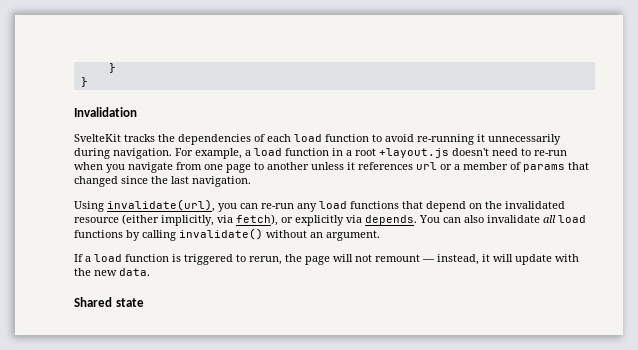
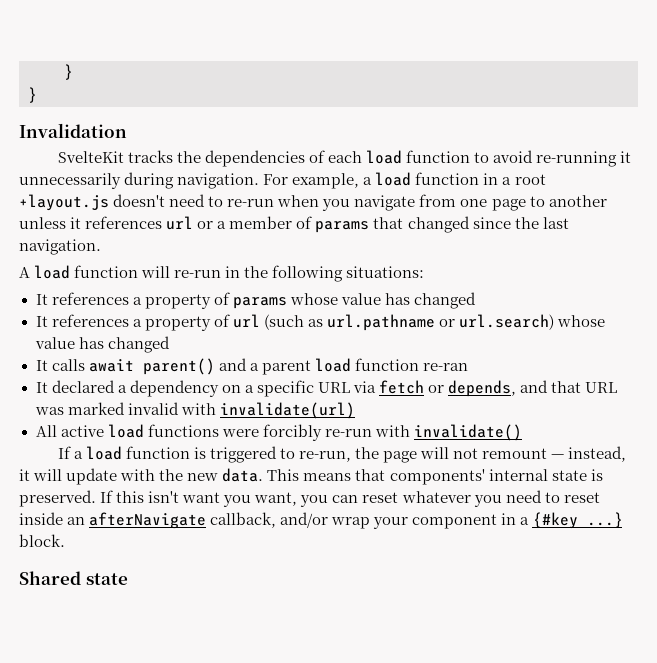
[74,199,565,212] [74,214,586,226] [74,228,380,241] Using invalidate(url), you can re-run any load functions that depend on the invalidated resource (either implicitly, via fetch), or explicitly via depends. You can also invalidate all load functions by calling invalidate() without an argument. -> [19,265,425,282] [35,292,476,309] [35,314,606,331] [34,336,170,353] [35,358,468,375] [35,380,618,397] [34,402,355,419] [35,424,522,441] A load function will re-run in the following situations: // It references a property of params whose value has changed // It references a property of url (such as url.pathname or url.search) whose value has changed // It calls await parent() and a parent load function re-ran // It declared a dependency on a specific URL via fetch or depends, and that URL was marked invalid with invalidate(url) // All active load functions were forcibly re-run with invalidate()
[249,256,282,265] rerun, -> [298,451,351,462] re-run,
(150, 272) none -> [267,469,603,485] [19,490,600,507] [19,512,623,529] [19,534,65,547] This means that components' internal state is preserved. If this isn't want you want, you can reset whatever you need to reset inside an afterNavigate callback, and/or wrap your component in a {#key ...} block.

